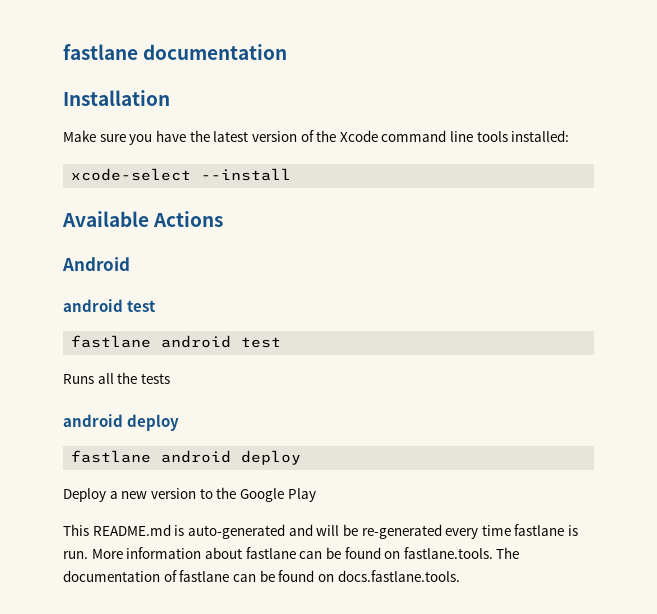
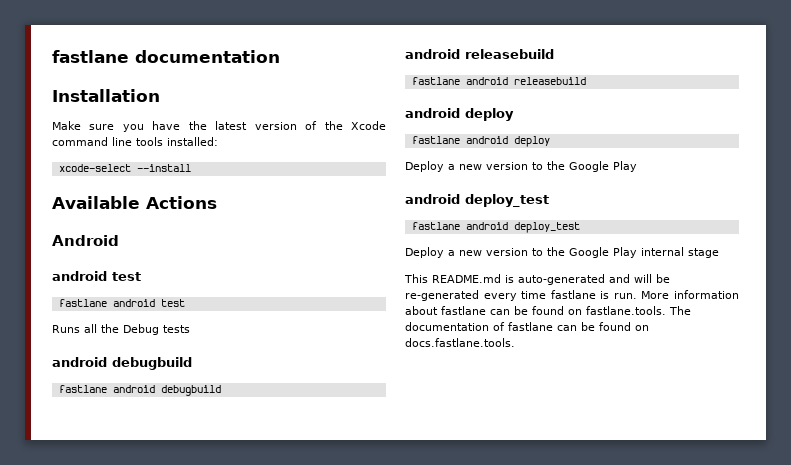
(138, 378) none -> [123,324,159,335] Debug
(170, 378) none -> [52,357,192,370] [58,385,221,396] [405,49,554,59] [411,77,586,85] // android debugbuild // fastlane android debugbuild // android releasebuild // fastlane android releasebuild
(316, 495) none -> [405,194,549,207] [411,222,580,233] [405,247,719,258] // android deploy_test // fastlane android deploy_test // Deploy a new version to the Google Play internal stage

